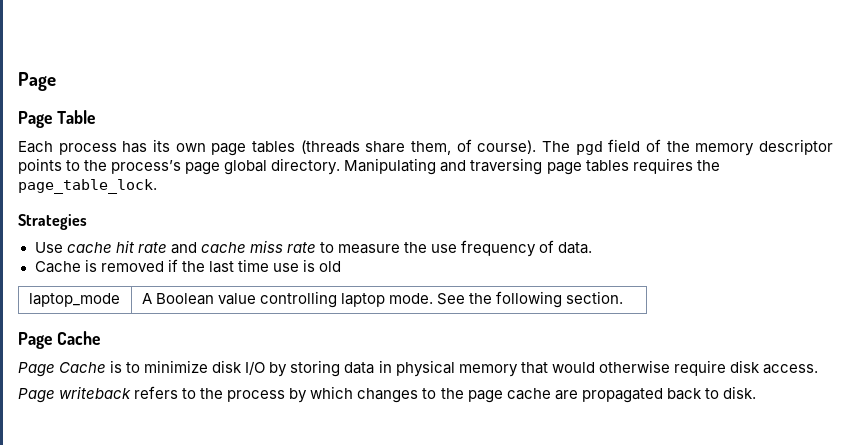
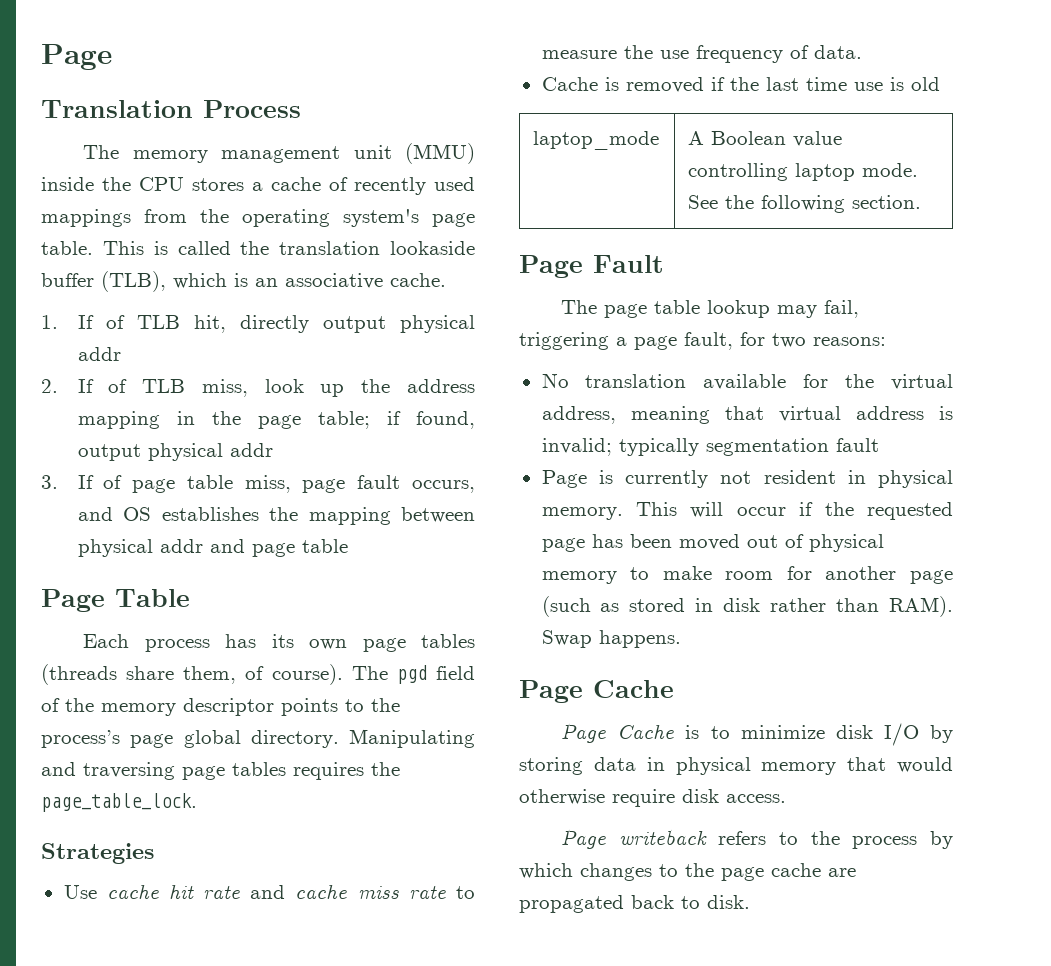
[18,72,56,91] Page -> [41,44,112,70] [41,100,301,118] [83,143,475,164] [41,177,475,195] [41,209,475,227] [41,241,475,255] [41,271,446,292] [41,315,475,333] [77,347,121,361] [41,379,475,397] [77,411,475,429] [77,443,273,461] [41,475,475,493] [77,507,475,525] [77,539,348,557] Page // Translation Process // The memory management unit (MMU) inside the CPU stores a cache of recently used mappings from the operating system's page table. This is called the translation lookaside buffer (TLB), which is an associative cache. // 1. If of TLB hit, directly output physical addr // 2. If of TLB miss, look up the address mapping in the page table; if found, output physical addr // 3. If of page table miss, page fault occurs, and OS establishes the mapping between physical addr and page table
(624, 297) none -> [519,255,664,278] [561,300,860,318] [519,332,886,350] [541,373,953,390] [541,406,953,424] [541,438,879,456] [541,470,953,488] [541,502,953,520] [541,534,884,552] [541,566,953,584] [541,596,953,617] [541,630,681,648] // Page Fault // The page table lookup may fail, triggering a page fault, for two reasons: // No translation available for the virtual address, meaning that virtual address is invalid; typically segmentation fault // Page is currently not resident in physical memory. This will occur if the requested page has been moved out of physical memory to make room for another page (such as stored in disk rather than RAM). Swap happens.

